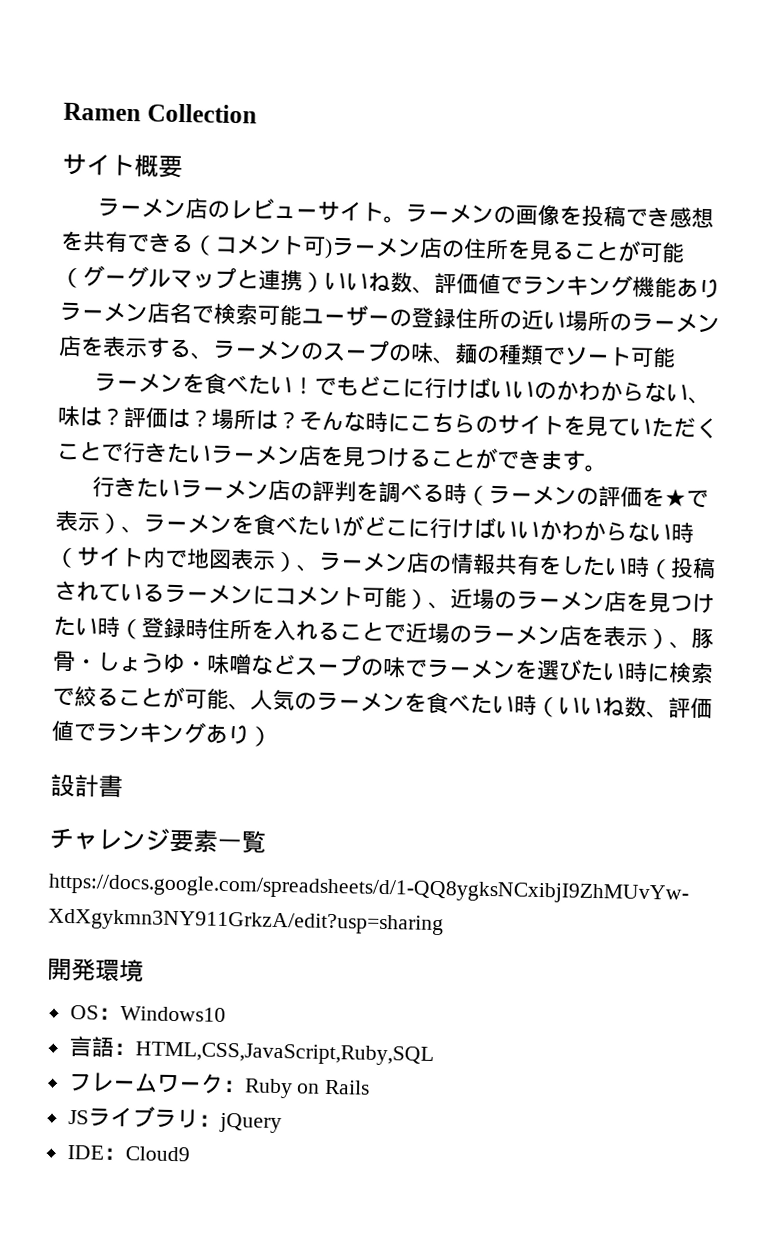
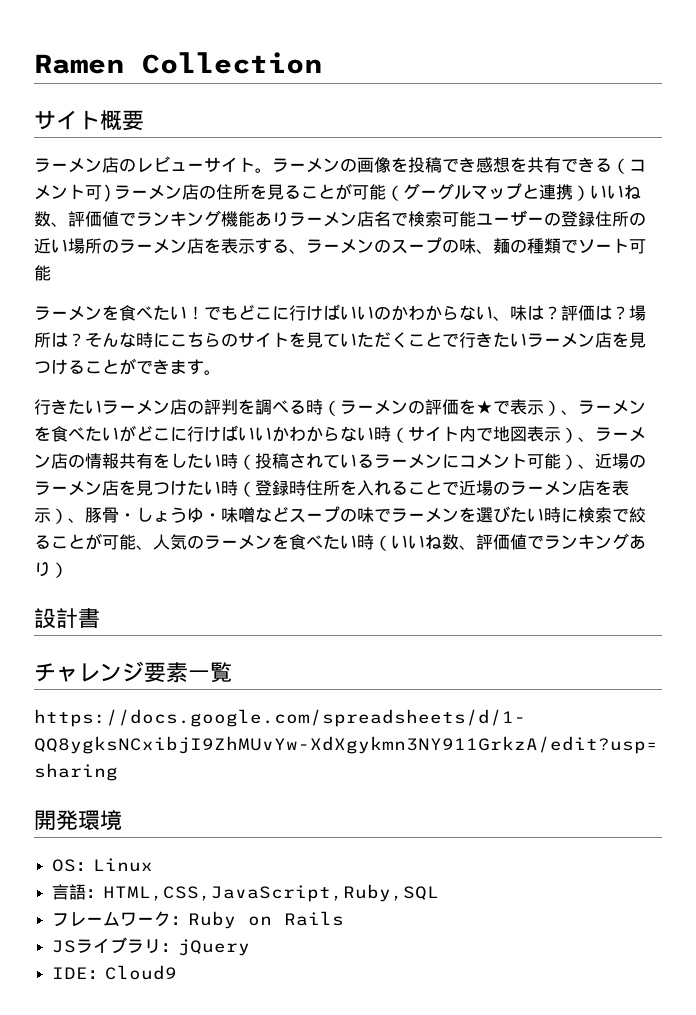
[119,1005,226,1022] Windows10 -> [93,858,154,872] Linux

